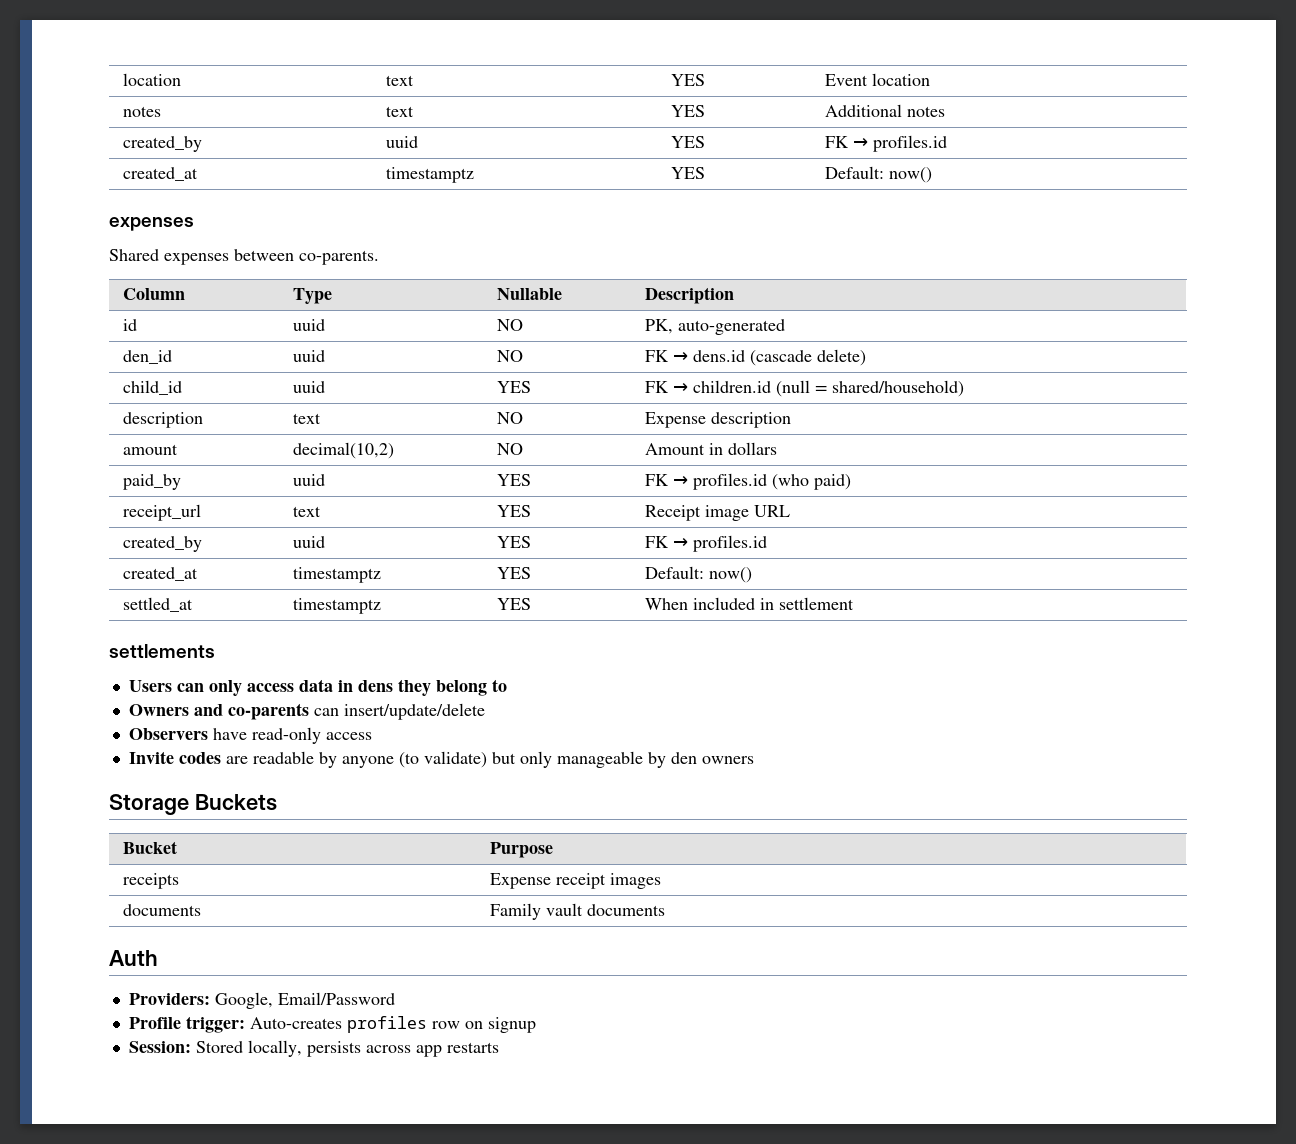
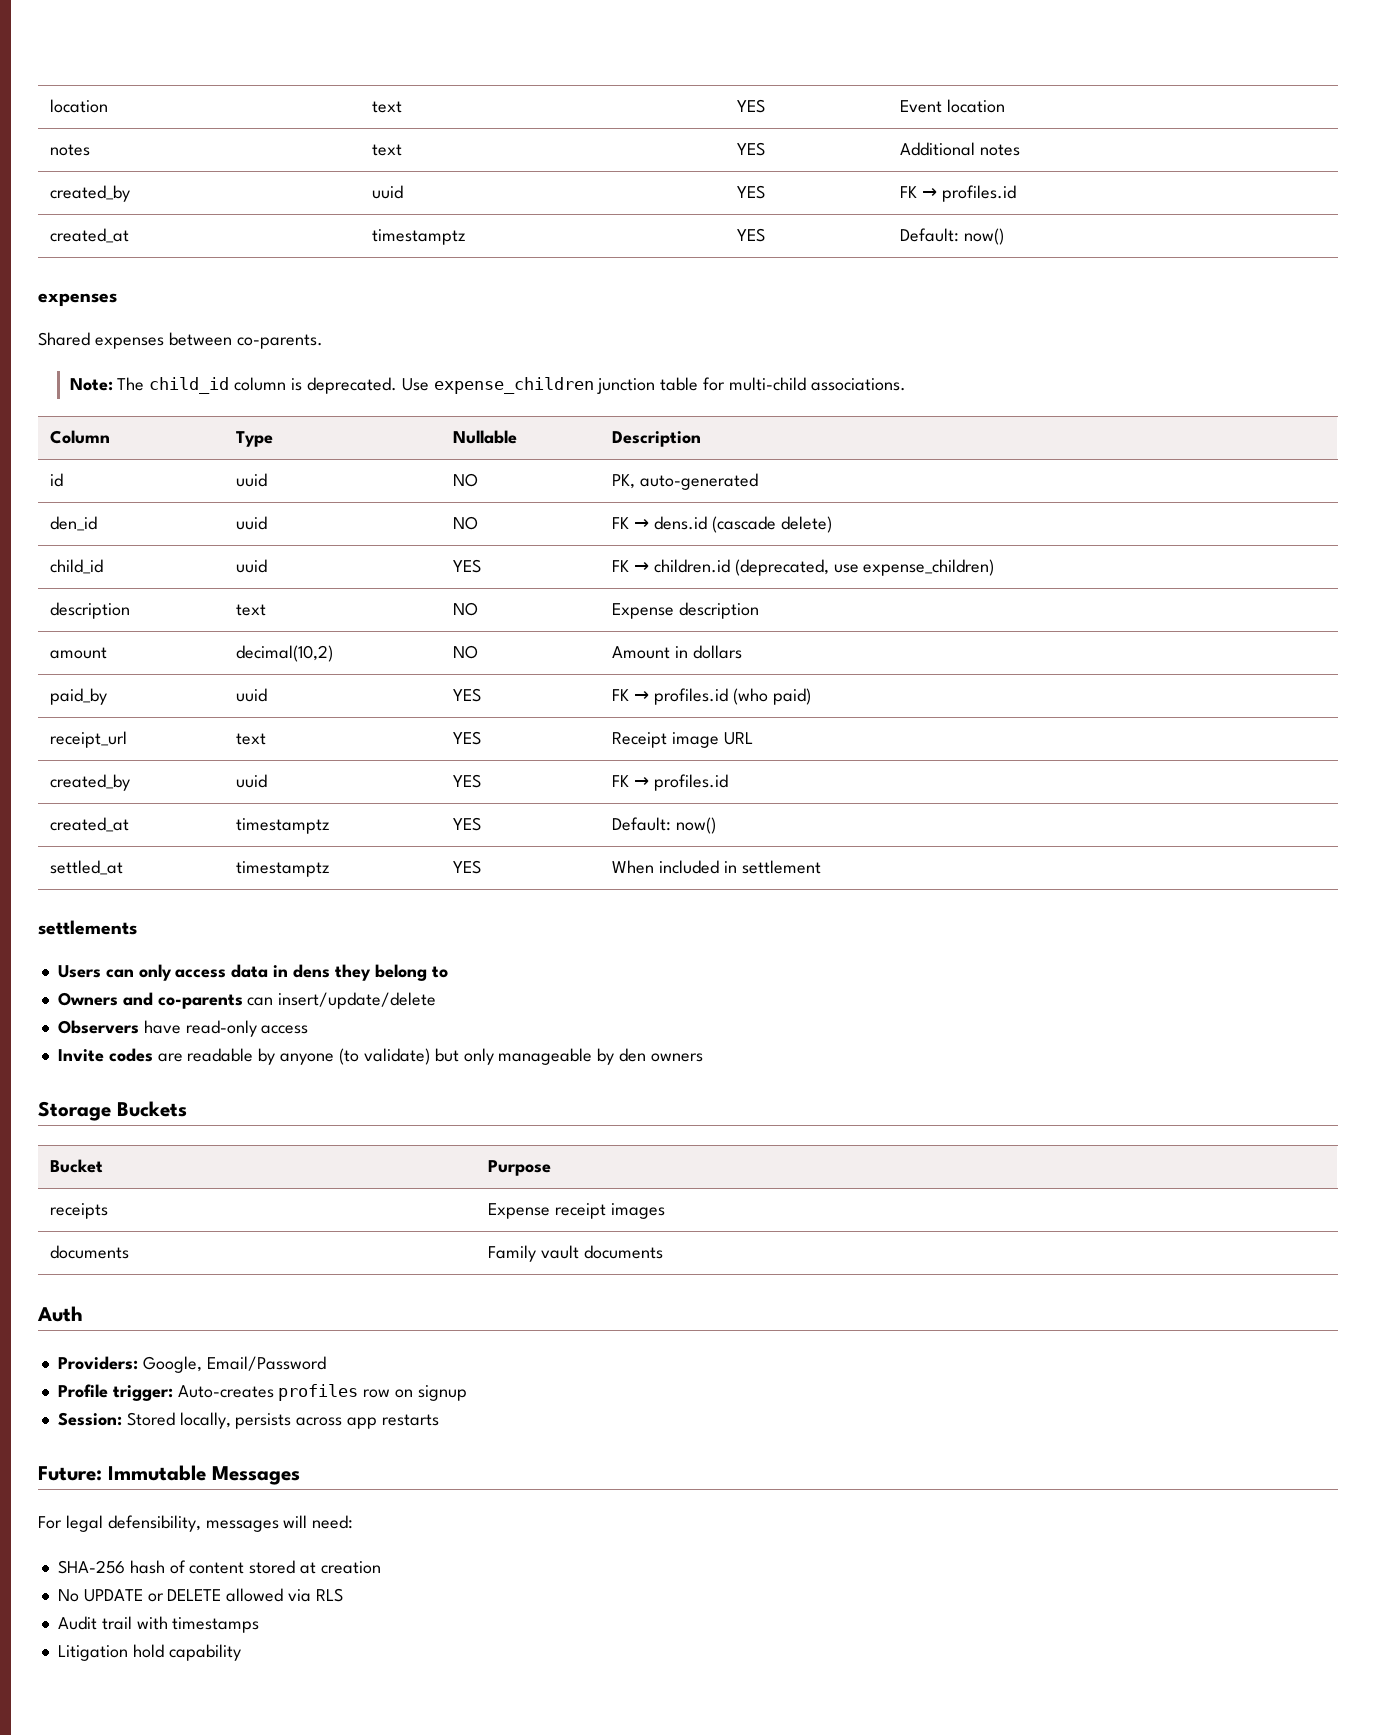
(379, 257) none -> [69,377,906,394] // Note: The child_id column is deprecated. Use expense_children junction table for multi-child associations.
[776,380,965,397] (null = shared/household) -> [734,559,995,576] (deprecated, use expense_children)
(499, 1047) none -> [38,1465,300,1485] [38,1515,354,1532] [57,1560,381,1574] [57,1588,343,1602] [57,1616,260,1633] [57,1644,241,1661] // Future: Immutable Messages // For legal defensibility, messages will need: // SHA-256 hash of content stored at creation // No UPDATE or DELETE allowed via RLS // Audit trail with timestamps // Litigation hold capability

